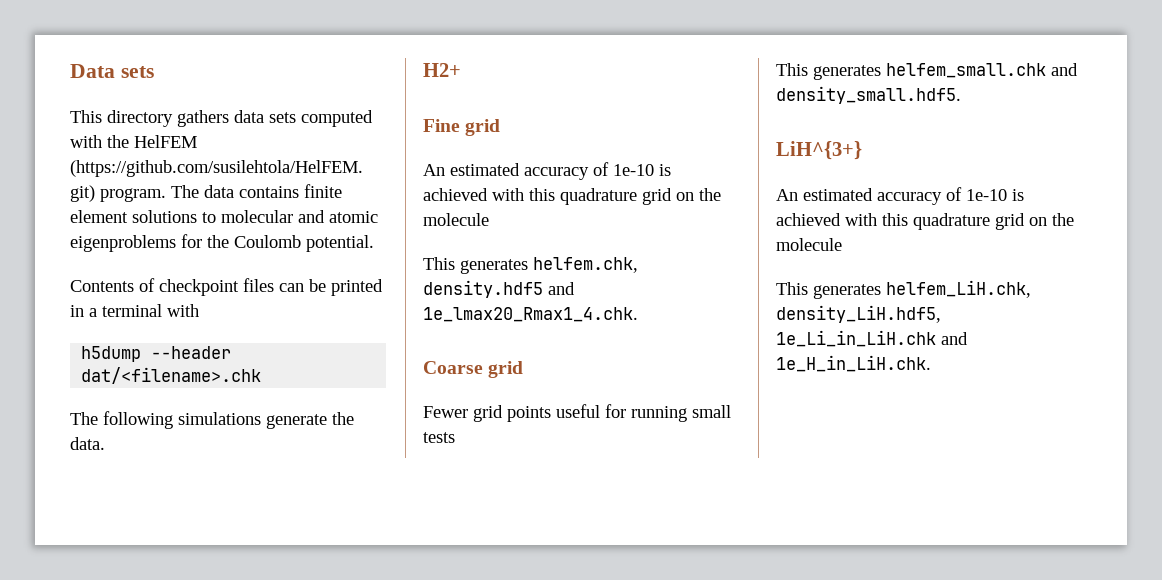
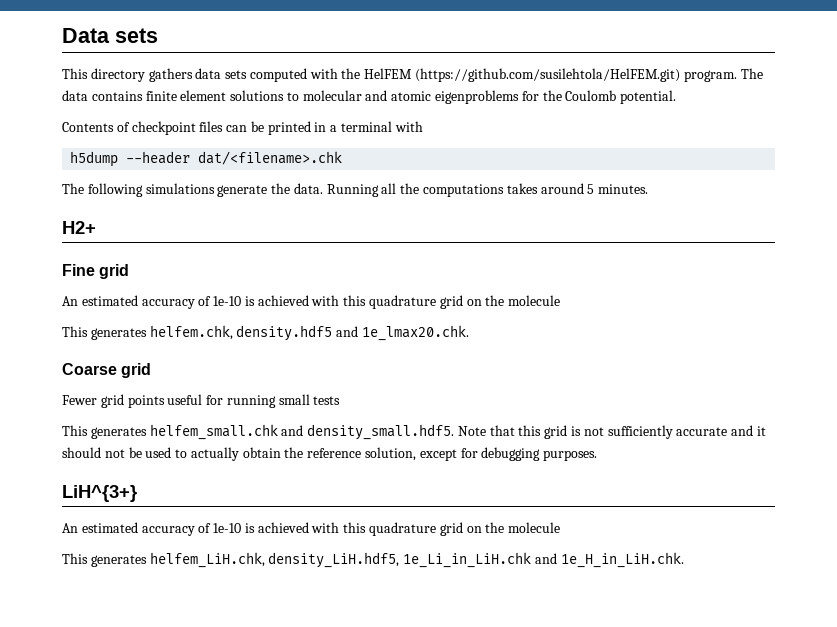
(105, 443) none -> [326,183,649,197] Running all the computations takes around 5 minutes.
[423,307,638,322] 1e_lmax20_Rmax1_4.chk. -> [361,325,469,341] 1e_lmax20.chk.
(961, 95) none -> [457,425,766,439] [62,447,598,461] Note that this grid is not sufficiently accurate and it should not be used to actually obtain the reference solution, except for debugging purposes.

